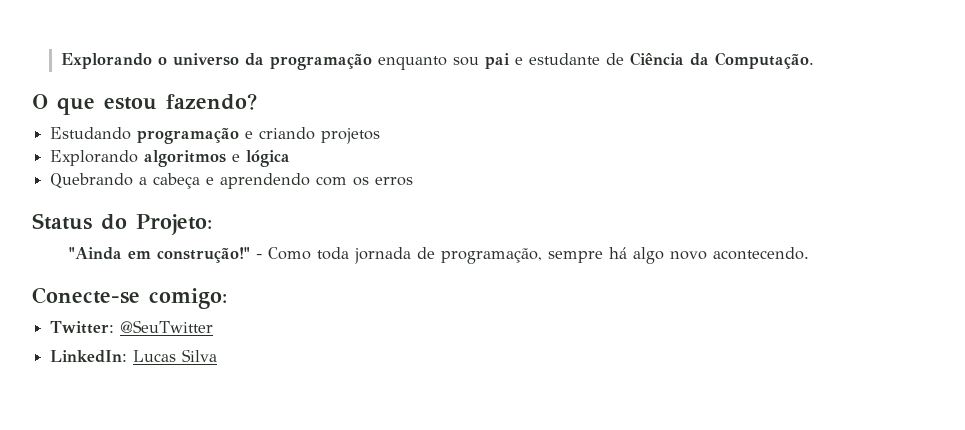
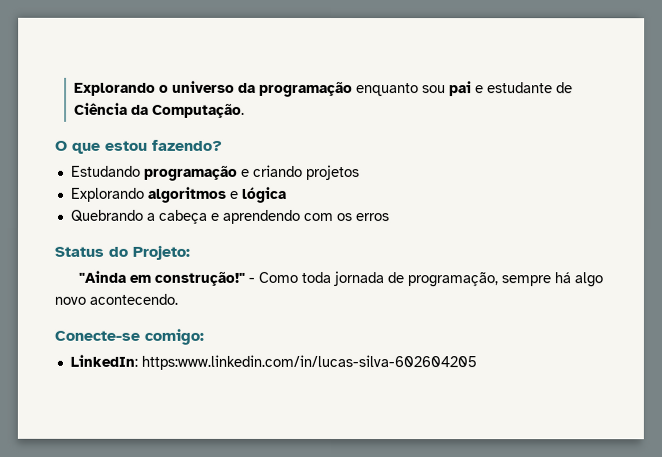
[50,320,214,334] // Twitter: @SeuTwitter -> (204, 336) none
[133,349,218,362] Lucas Silva -> [140,354,477,371] https:www.linkedin.com/in/lucas-silva-602604205

